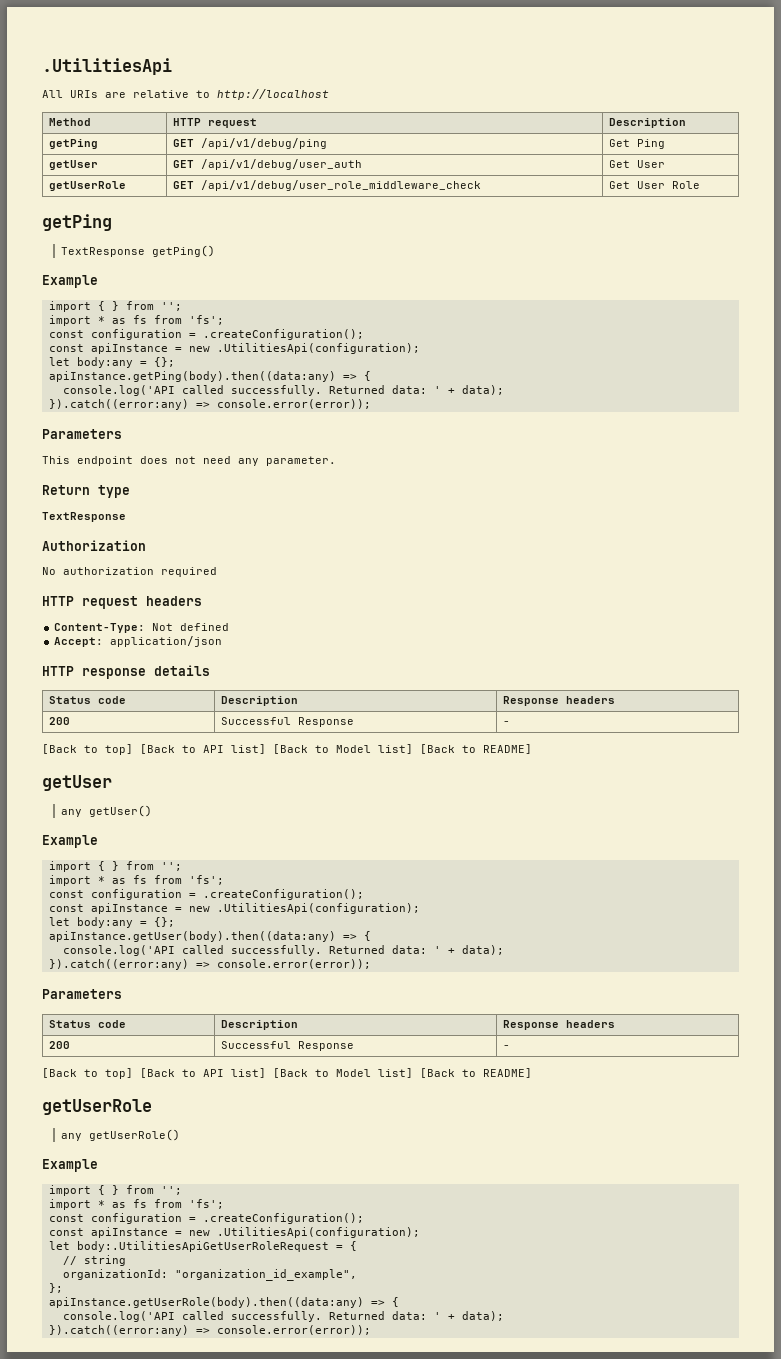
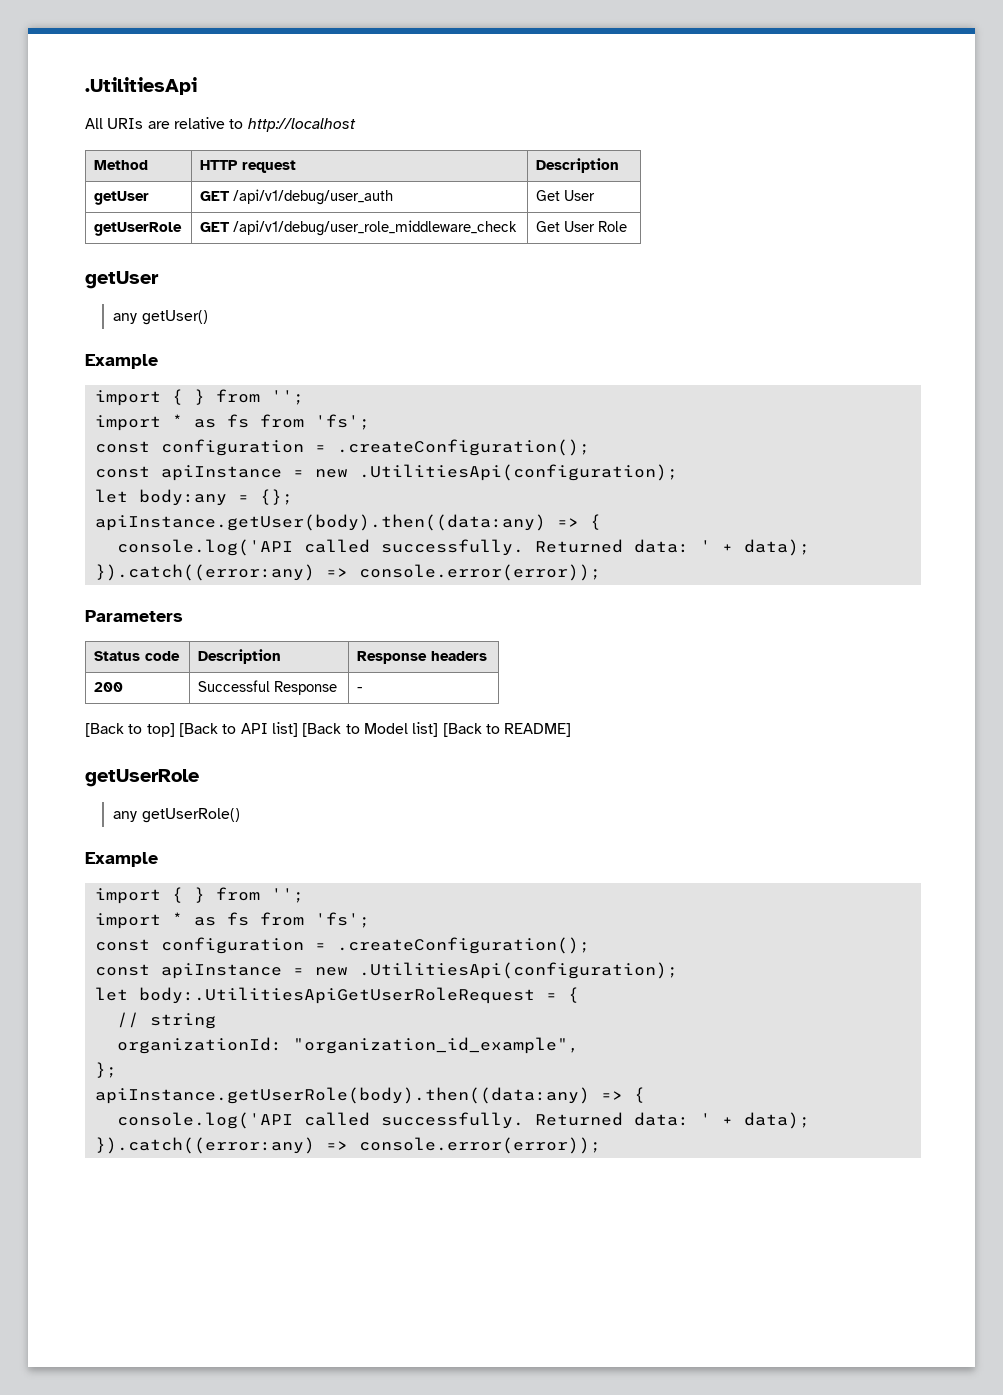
[48,139,98,149] [172,138,327,149] [608,139,665,149] // getPing | GET /api/v1/debug/ping | Get Ping -> (620, 165) none
[42,214,112,231] [61,245,216,257] [42,275,98,288] [48,301,182,312] [48,315,224,326] [48,329,364,340] [48,343,420,354] [48,357,175,368] [48,371,371,382] [62,385,504,396] [48,399,371,410] [42,429,122,439] [42,456,336,466] [42,485,130,498] [42,512,126,522] [42,540,146,551] [42,567,217,577] [42,596,202,609] [54,623,230,633] [54,636,223,647] [42,665,210,679] [48,696,126,704] [220,696,298,706] [502,696,615,706] [48,717,70,725] [220,717,354,727] [502,721,510,725] [42,744,532,755] // getPing // TextResponse getPing() // Example // import { } from ''; // import * as fs from 'fs'; // const configuration = .createConfiguration(); // const apiInstance = new .UtilitiesApi(configuration); // let body:any = {}; // apiInstance.getPing(body).then((data:any) => { // console.log('API called successfully. Returned data: ' + data); // }).catch((error:any) => console.error(error)); // Parameters // This endpoint does not need any parameter. // Return type // TextResponse // Authorization // No authorization required // HTTP request headers // Content-Type: Not defined // Accept: application/json // HTTP response details // Status code | Description | Response headers // 200 | Successful Response | - // [Back to top] [Back to API list] [Back to Model list] [Back to README] -> (628, 226) none

